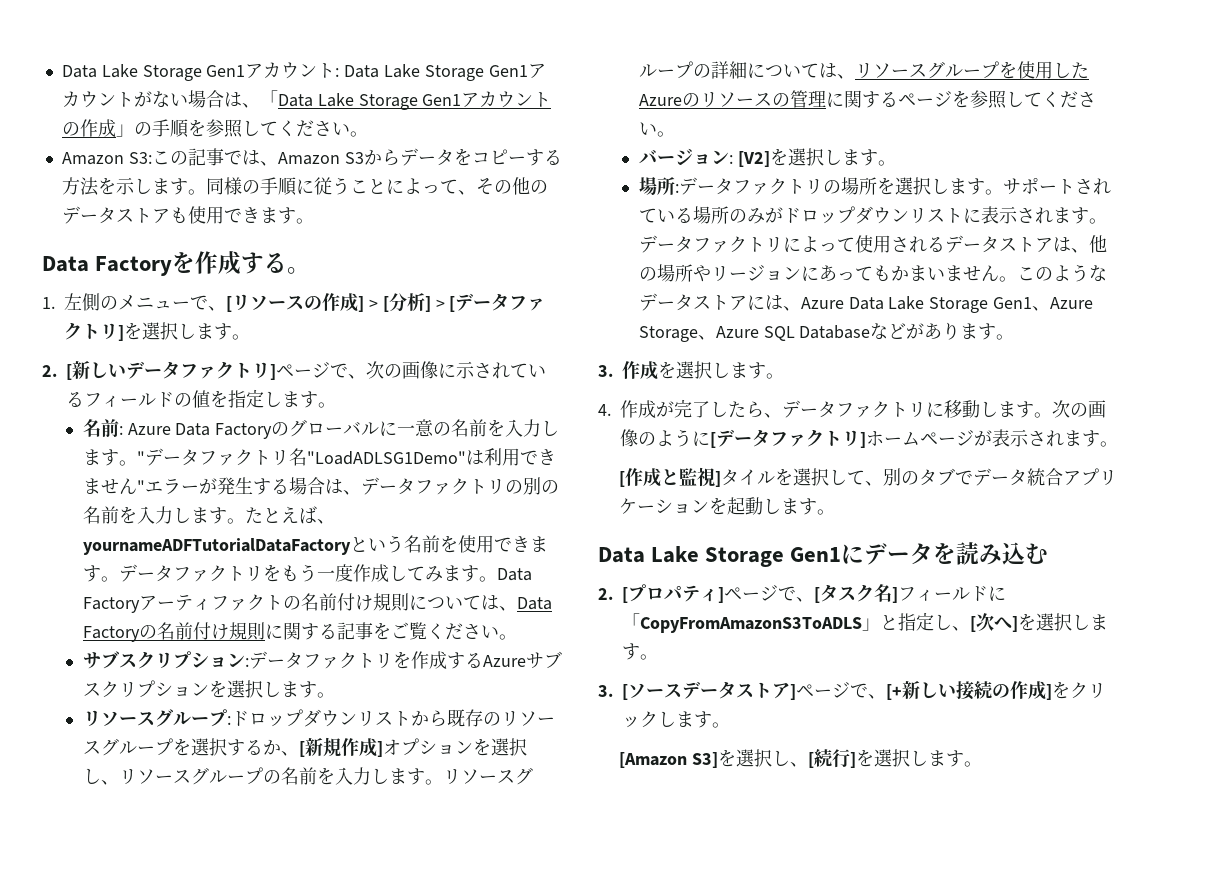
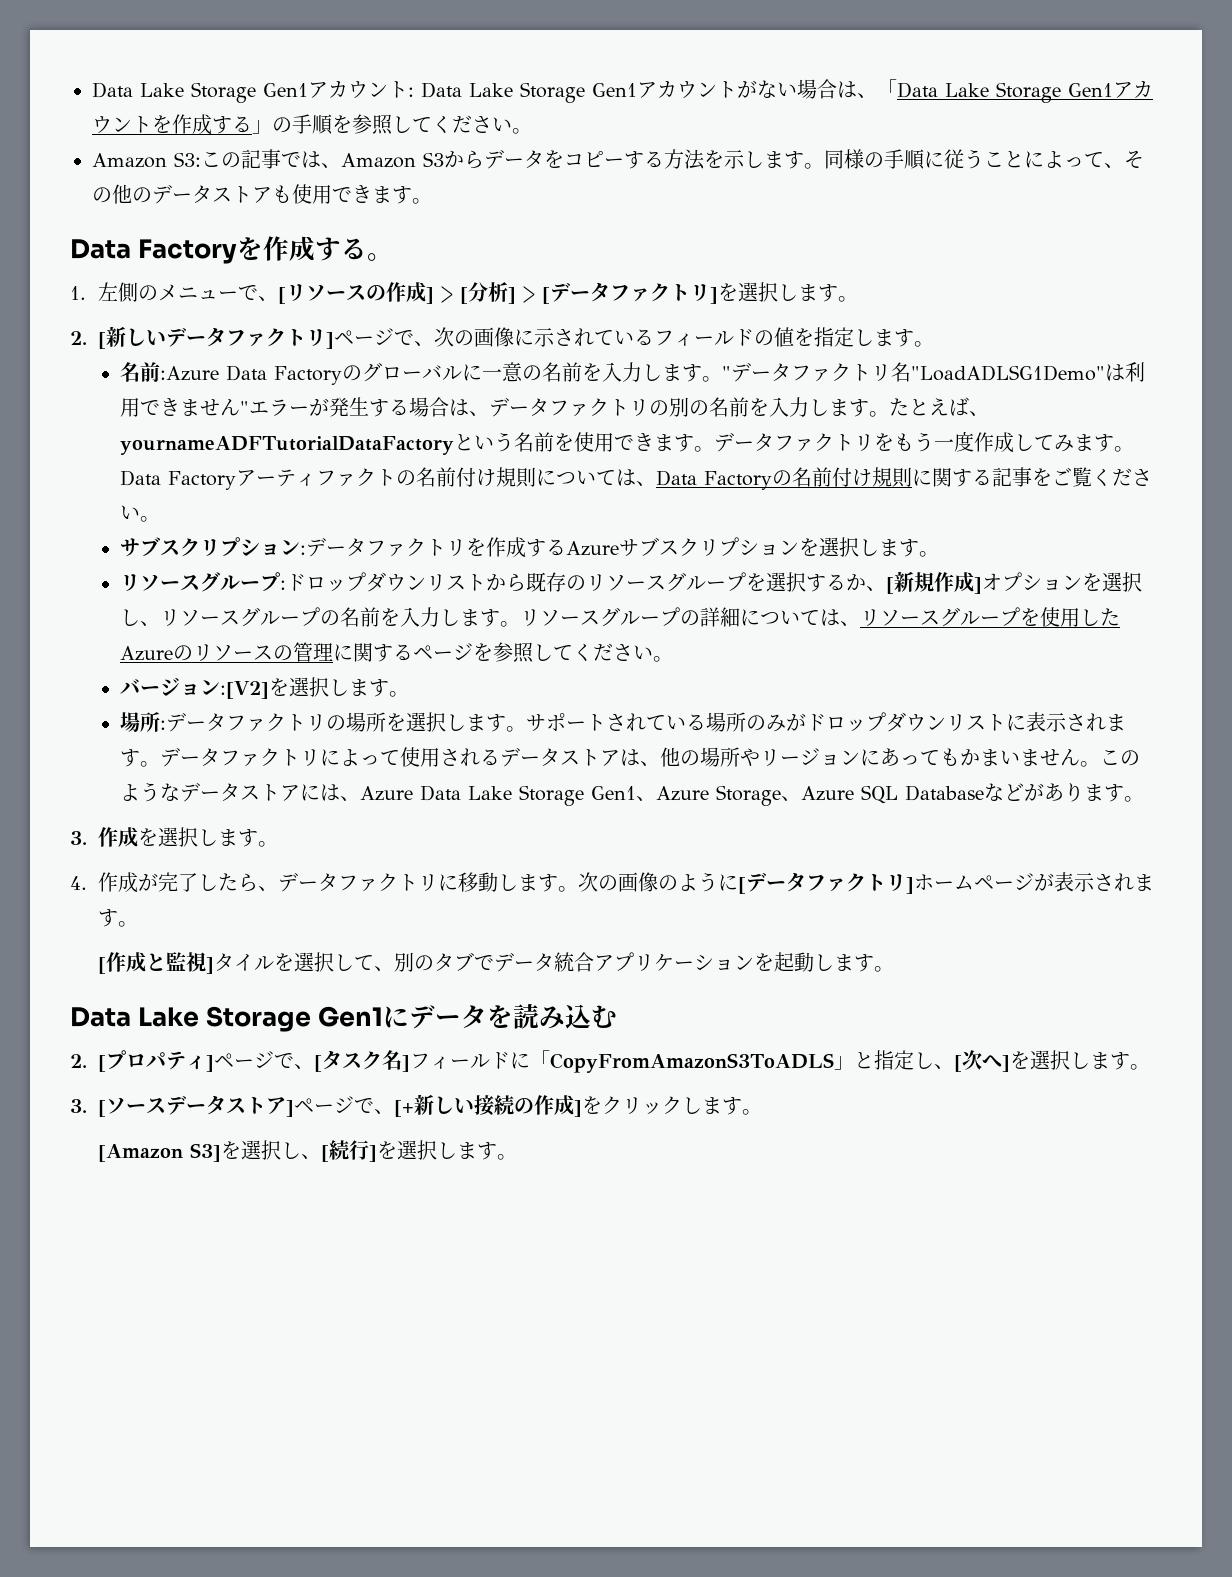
[61,119,116,137] の作成 -> [152,114,252,135] を作成する
[118,423,171,435] : Azure -> [160,366,220,381] :Azure
[728,151,770,167] : [V2] -> [220,681,270,699] :[V2]

